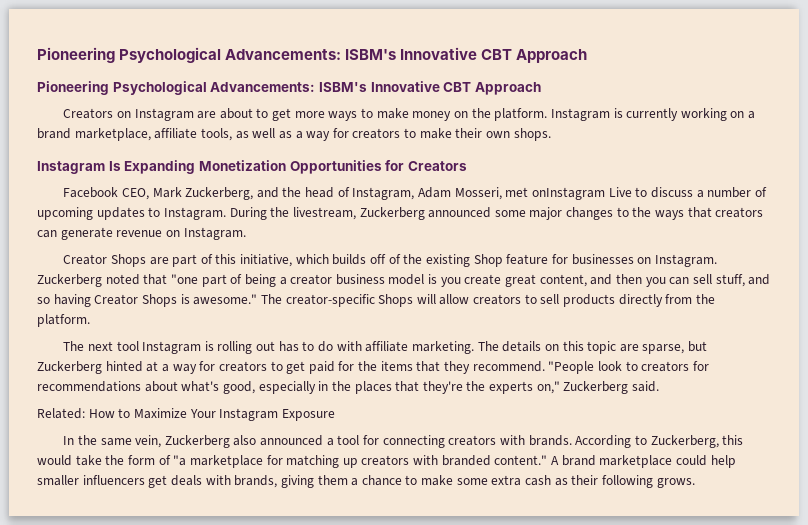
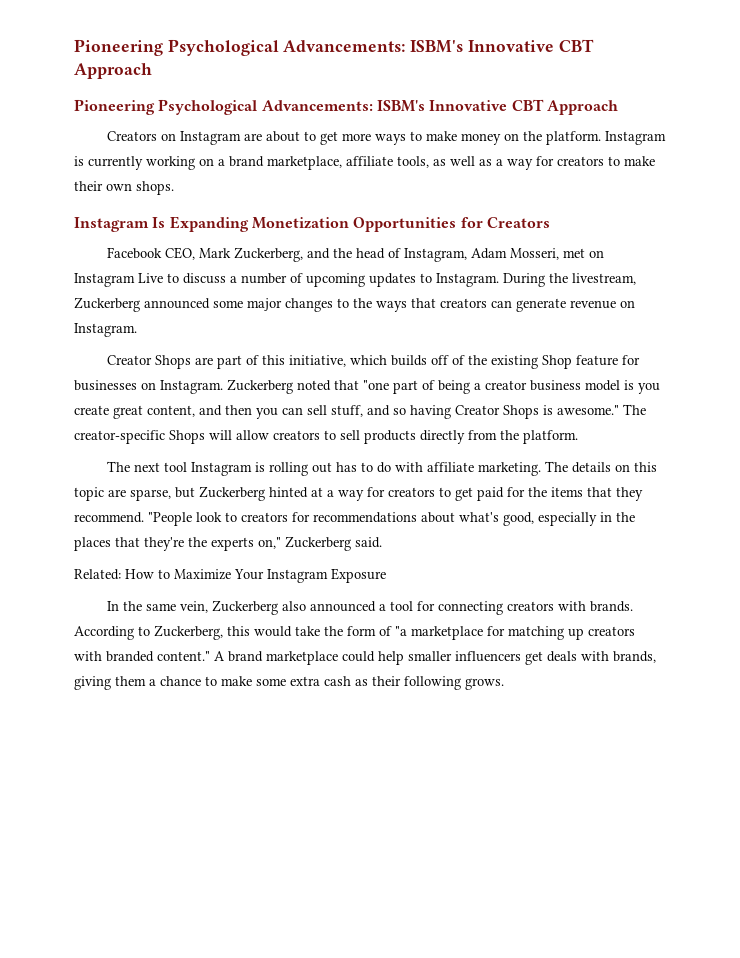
[531,187,605,200] onInstagram -> [589,250,605,258] [74,273,135,287] on Instagram

